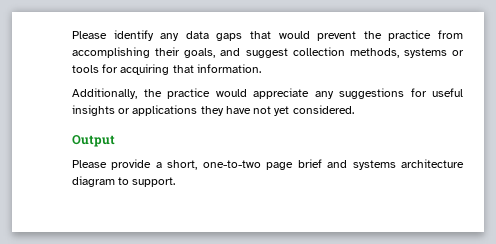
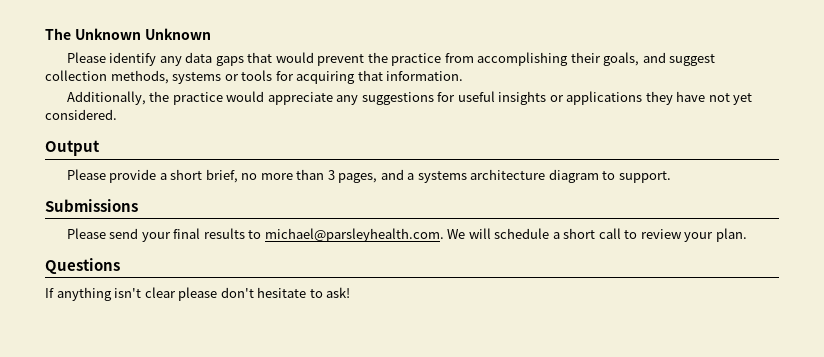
(72, 35) none -> [45,28,211,40] The Unknown Unknown //
[167,159,348,170] short, one-to-two page brief and -> [170,169,415,183] short brief, no more than 3 pages, and a
(176, 182) none -> [45,199,138,212] [66,228,747,242] [45,258,120,274] [45,287,351,301] // Submissions // Please send your final results to michael@parsleyhealth.com. We will schedule a short call to review your plan. // Questions // If anything isn't clear please don't hesitate to ask!

